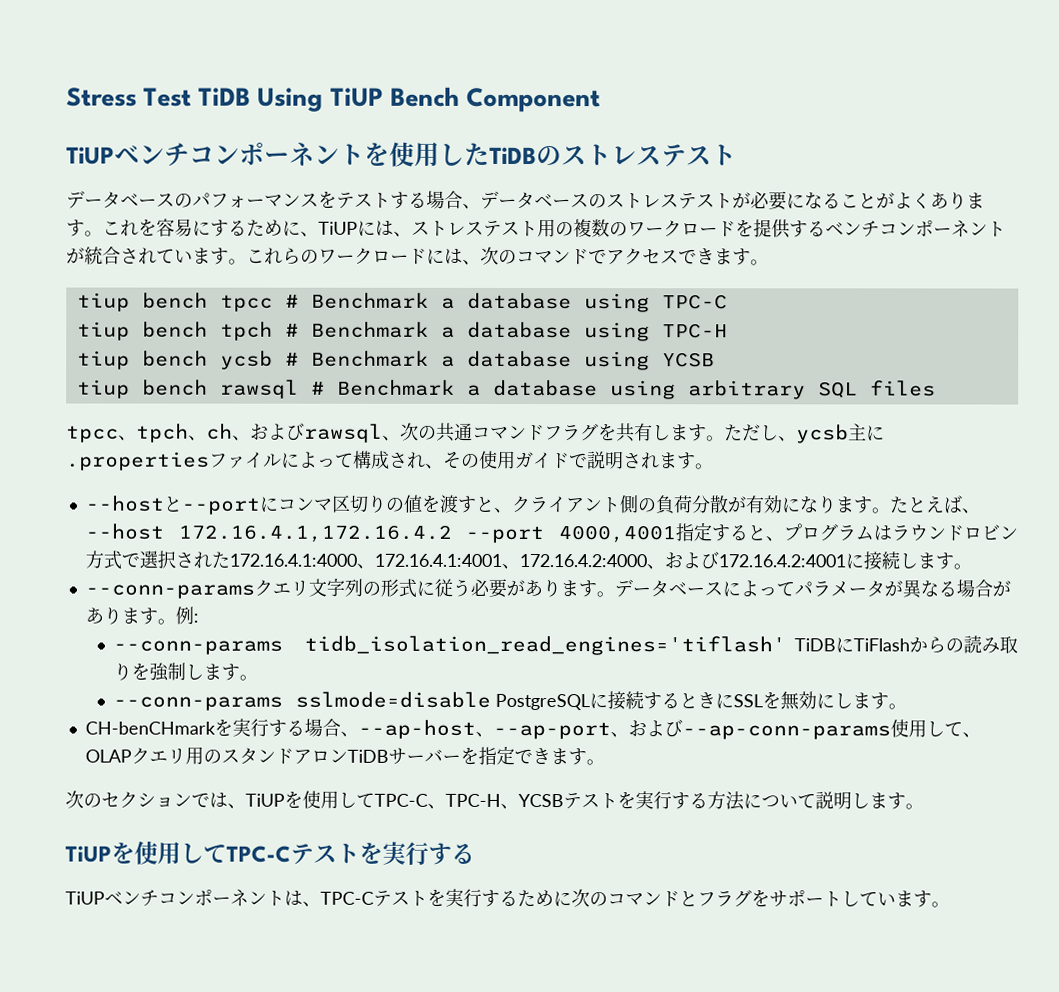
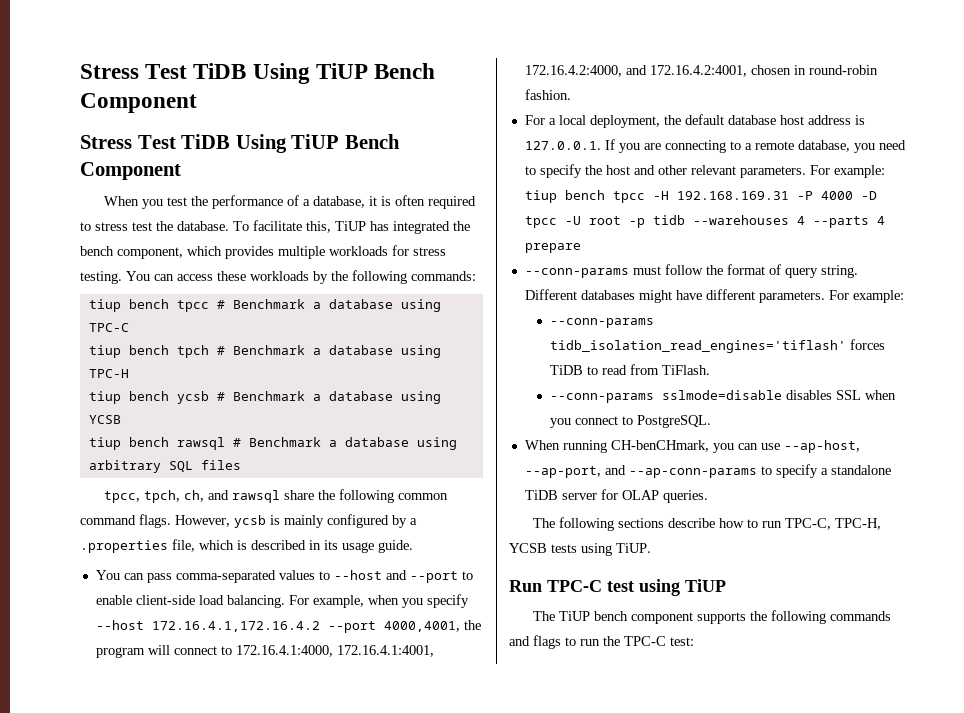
[66,86,601,113] [66,141,737,168] [66,190,985,211] [66,218,1006,239] [66,246,769,266] Stress Test TiDB Using TiUP Bench Component // TiUPベンチコンポーネントを使用したTiDBのストレステスト // データベースのパフォーマンスをテストする場合、データベースのストレステストが必要になることがよくあります。これを容易にするために、TiUPには、ストレステスト用の複数のワークロードを提供するベンチコンポーネントが統合されています。これらのワークロードには、次のコマンドでアクセスできます。 -> [80,63,436,84] [80,93,197,113] [80,134,400,153] [80,162,181,180] [104,195,477,209] [80,220,470,234] [80,245,446,259] [80,270,476,284] Stress Test TiDB Using TiUP Bench Component // Stress Test TiDB Using TiUP Bench Component // When you test the performance of a database, it is often required to stress test the database. To facilitate this, TiUP has integrated the bench component, which provides multiple workloads for stress testing. You can access these workloads by the following commands:
[66,422,885,444] [66,450,714,471] [84,494,980,515] [84,522,1018,544] [84,550,972,571] [84,577,1011,599] [84,606,199,625] [113,635,1019,656] [113,662,259,682] [113,691,908,711] [84,718,981,740] [84,745,605,766] [65,790,924,811] [65,841,475,866] [65,888,950,908] tpcc、tpch、ch、およびrawsql、次の共通コマンドフラグを共有します。ただし、ycsb主に.propertiesファイルによって構成され、その使用ガイドで説明されます。 // --hostと--portにコンマ区切りの値を渡すと、クライアント側の負荷分散が有効になります。たとえば、--host 172.16.4.1,172.16.4.2 --port 4000,4001指定すると、プログラムはラウンドロビン方式で選択された172.16.4.1:4000、172.16.4.1:4001、172.16.4.2:4000、および172.16.4.2:4001に接続します。 // --conn-paramsクエリ文字列の形式に従う必要があります。データベースによってパラメータが異なる場合があります。例: // --conn-params tidb_isolation_read_engines='tiflash' TiDBにTiFlashからの読み取りを強制します。 // --conn-params sslmode=disable PostgreSQLに接続するときにSSLを無効にします。 // CH-benCHmarkを実行する場合、--ap-host、--ap-port、および--ap-conn-params使用して、OLAPクエリ用のスタンドアロンTiDBサーバーを指定できます。 // 次のセクションでは、TiUPを使用してTPC-C、TPC-H、YCSBテストを実行する方法について説明します。 // TiUPを使用してTPC-Cテストを実行する // TiUPベンチコンポーネントは、TPC-Cテストを実行するために次のコマンドとフラグをサポートしています。 -> [104,489,449,503] [80,514,417,528] [80,539,413,553] [95,570,473,583] [95,594,469,608] [95,620,481,633] [95,645,434,658] [524,65,878,77] [524,89,571,100] [524,114,865,128] [524,139,906,153] [524,164,885,178] [524,190,877,203] [524,215,885,228] [524,243,581,253] [524,264,858,278] [524,289,904,303] [549,318,654,328] [549,339,885,353] [549,364,710,375] [549,390,896,403] [549,415,711,428] [524,440,860,453] [524,464,891,478] [524,489,708,503] [533,517,882,531] [509,543,651,556] [509,579,726,596] [533,610,892,624] [509,635,694,649] tpcc, tpch, ch, and rawsql share the following common command flags. However, ycsb is mainly configured by a .properties file, which is described in its usage guide. // You can pass comma-separated values to --host and --port to enable client-side load balancing. For example, when you specify --host 172.16.4.1,172.16.4.2 --port 4000,4001, the program will connect to 172.16.4.1:4000, 172.16.4.1:4001, 172.16.4.2:4000, and 172.16.4.2:4001, chosen in round-robin fashion. // For a local deployment, the default database host address is 127.0.0.1. If you are connecting to a remote database, you need to specify the host and other relevant parameters. For example: tiup bench tpcc -H 192.168.169.31 -P 4000 -D tpcc -U root -p tidb --warehouses 4 --parts 4 prepare // --conn-params must follow the format of query string. Different databases might have different parameters. For example: // --conn-params tidb_isolation_read_engines='tiflash' forces TiDB to read from TiFlash. // --conn-params sslmode=disable disables SSL when you connect to PostgreSQL. // When running CH-benCHmark, you can use --ap-host, --ap-port, and --ap-conn-params to specify a standalone TiDB server for OLAP queries. // The following sections describe how to run TPC-C, TPC-H, YCSB tests using TiUP. // Run TPC-C test using TiUP // The TiUP bench component supports the following commands and flags to run the TPC-C test:

